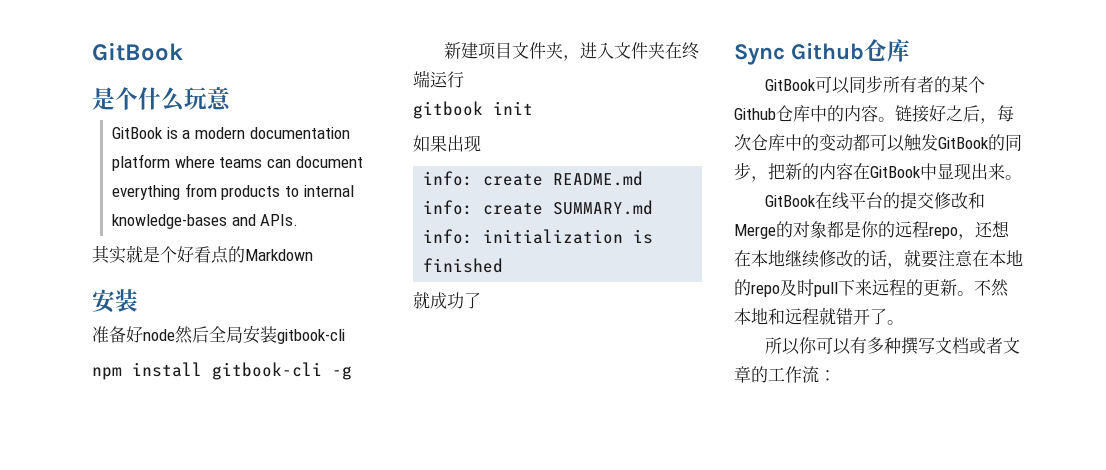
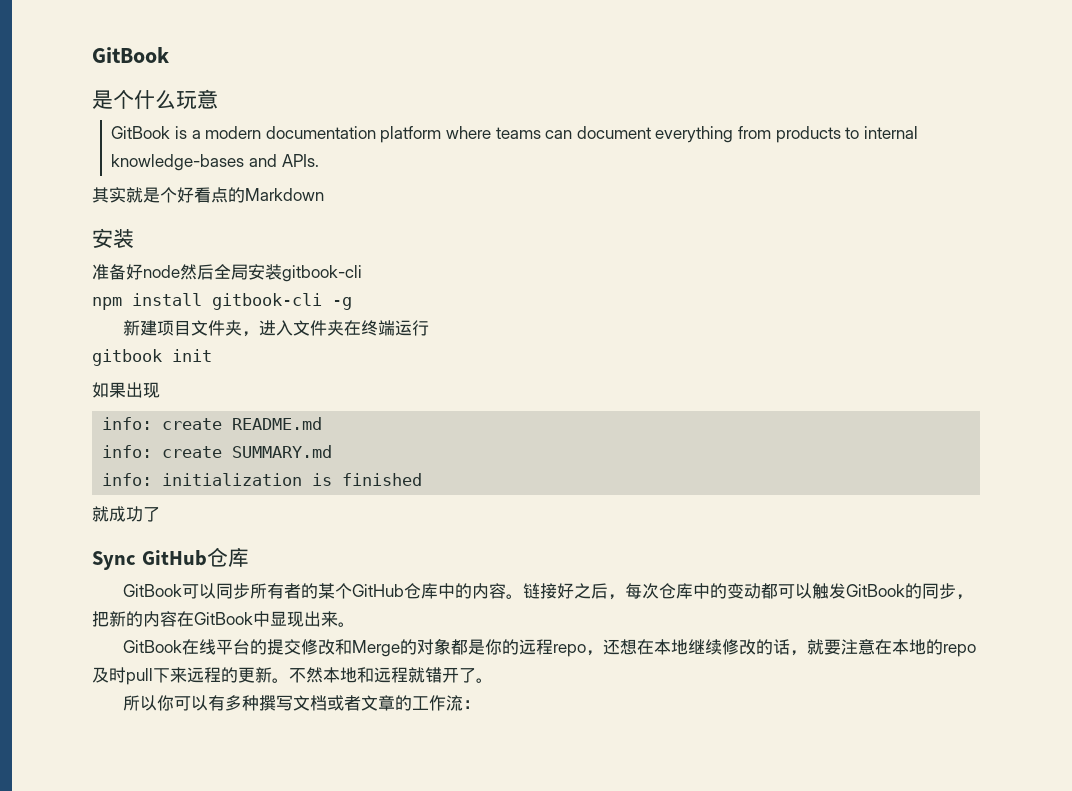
[791,43,865,60] Github -> [141,550,207,566] GitHub
[734,108,776,120] Github -> [351,584,404,597] GitHub

